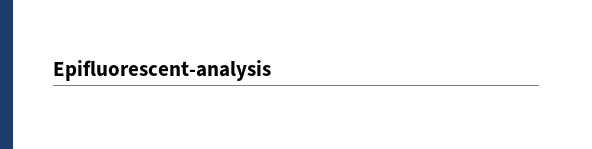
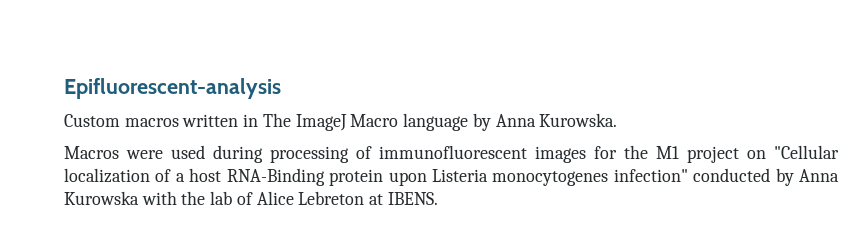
(271, 70) none -> [64,113,618,131] [64,145,839,163] [64,168,839,186] [64,191,438,205] // Custom macros written in The ImageJ Macro language by Anna Kurowska. // Macros were used during processing of immunofluorescent images for the M1 project on "Cellular localization of a host RNA-Binding protein upon Listeria monocytogenes infection" conducted by Anna Kurowska with the lab of Alice Lebreton at IBENS.

